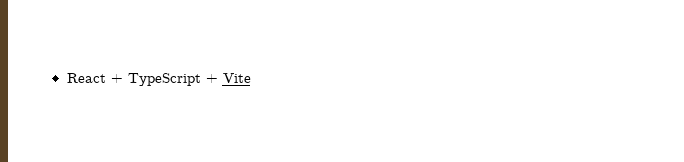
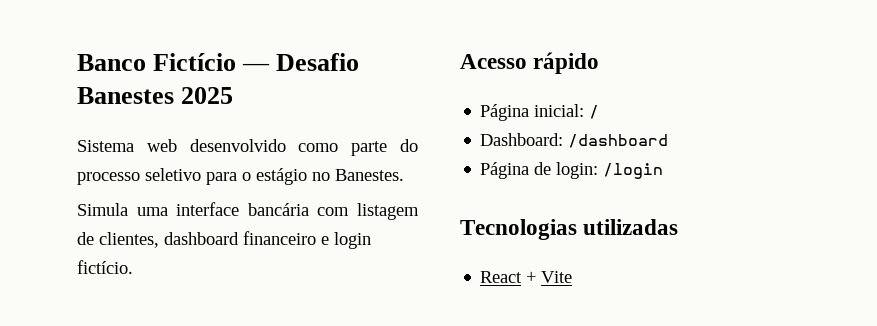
[66,73,201,86] React + TypeScript -> [77,53,360,71] [77,87,234,104] [77,139,418,156] [77,168,404,185] [77,202,419,220] [77,231,371,249] [77,260,133,274] [460,52,600,74] [480,104,600,121] [480,133,669,148] [480,162,664,179] [460,219,679,240] [480,271,523,283] Banco Fictício — Desafio Banestes 2025 // Sistema web desenvolvido como parte do processo seletivo para o estágio no Banestes. // Simula uma interface bancária com listagem de clientes, dashboard financeiro e login fictício. // Acesso rápido // Página inicial: / // Dashboard: /dashboard // Página de login: /login // Tecnologias utilizadas // React

